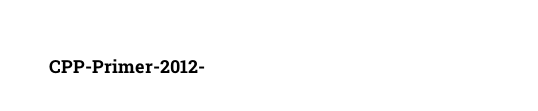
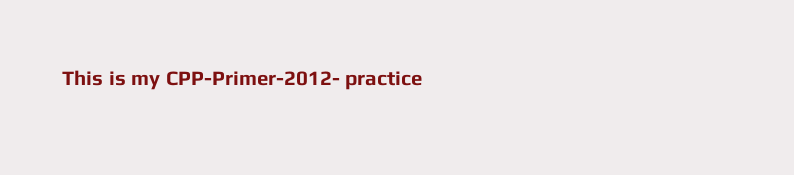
[49,59,205,74] CPP-Primer-2012- -> [62,70,423,90] This is my CPP-Primer-2012- practice

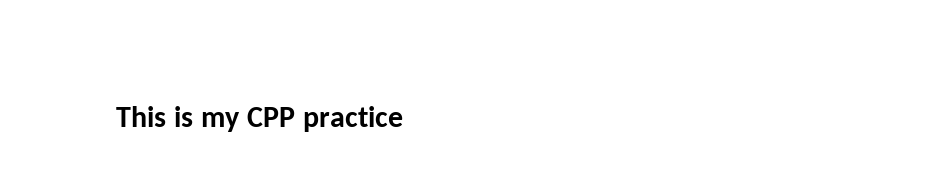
[165,71,340,86] CPP-Primer-2012- -> [247,107,296,127] CPP

